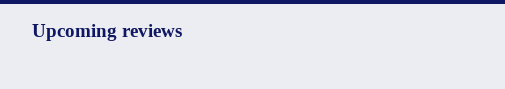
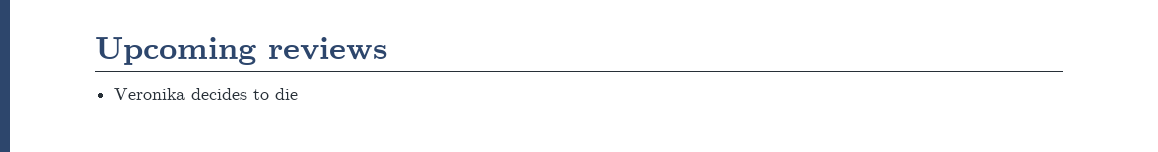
(183, 30) none -> [114,88,299,100] // Veronika decides to die

